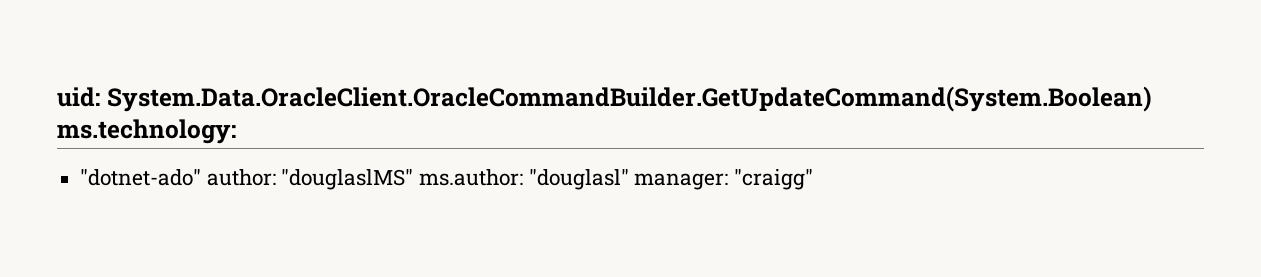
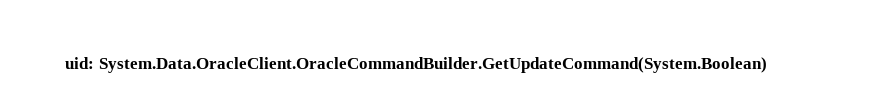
[57,119,236,144] [80,169,814,190] ms.technology: // "dotnet-ado" author: "douglaslMS" ms.author: "douglasl" manager: "craigg" -> (767, 65) none

